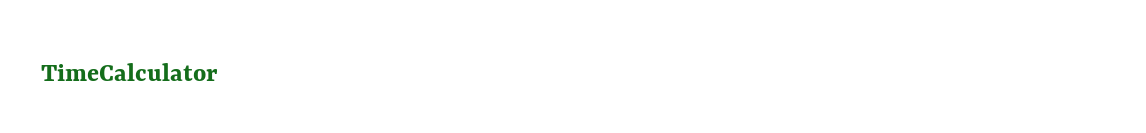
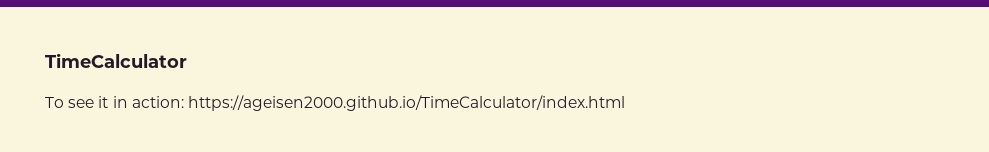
(218, 72) none -> [45,95,625,111] // To see it in action: https://ageisen2000.github.io/TimeCalculator/index.html

